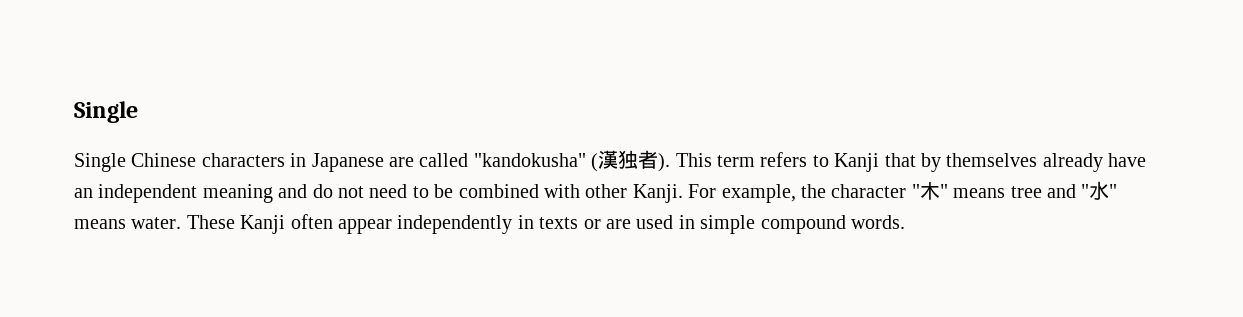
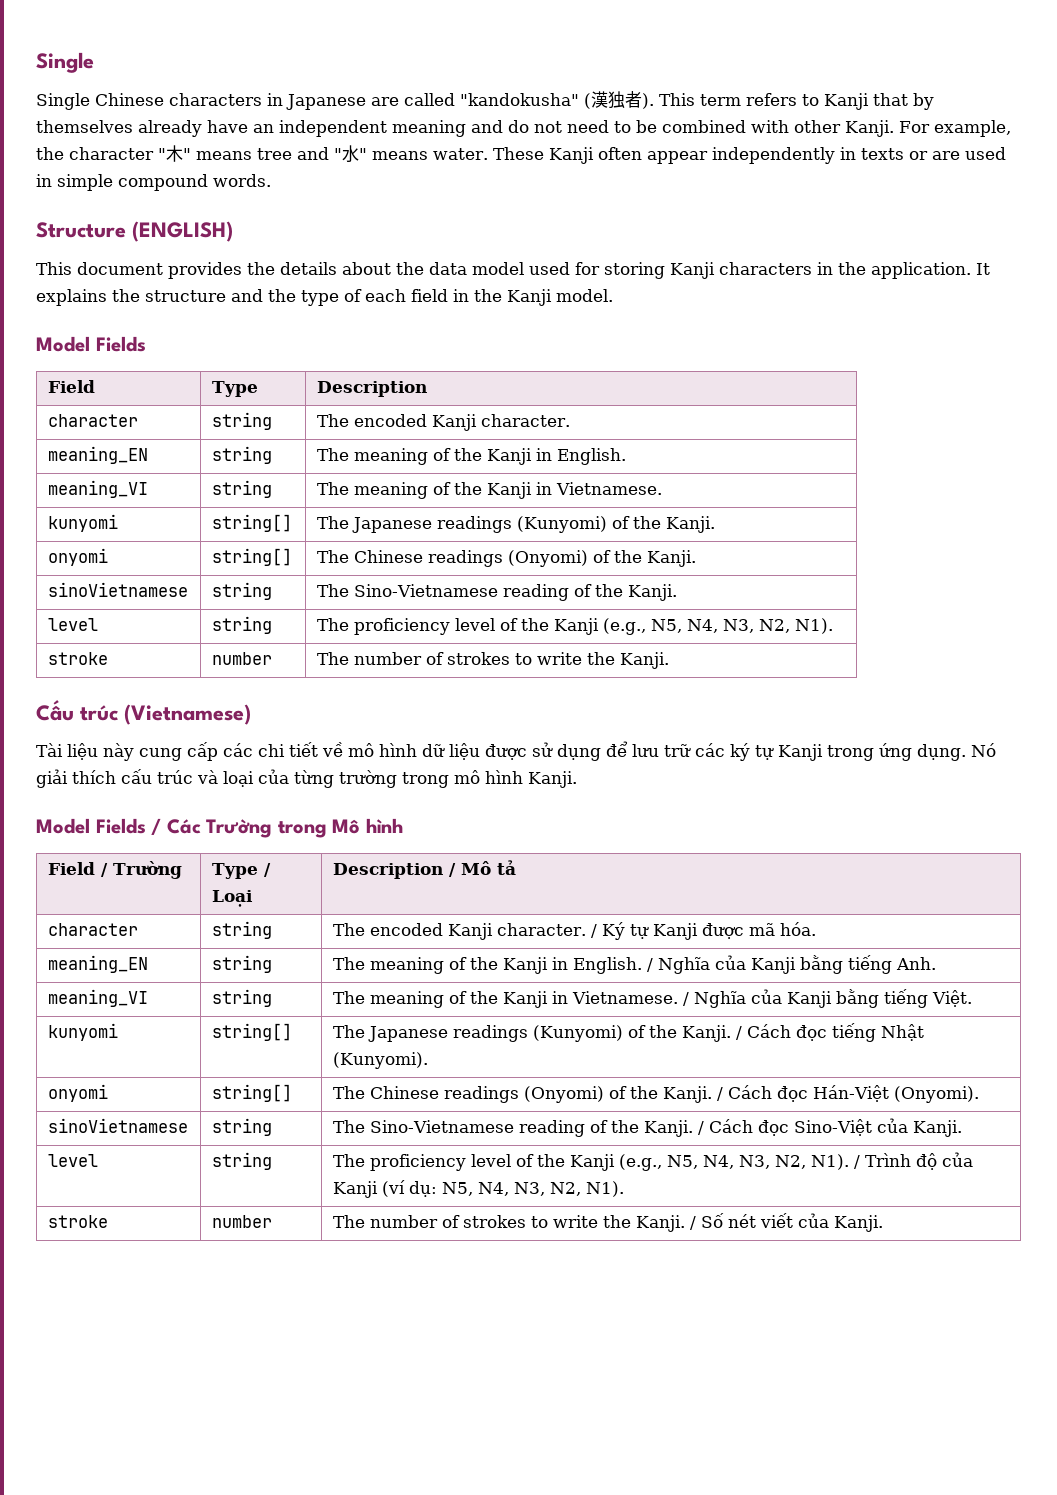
(905, 222) none -> [36,221,233,242] [36,262,990,279] [36,289,613,306] [36,336,146,352] [47,380,95,393] [211,381,258,397] [316,381,427,397] [47,414,138,427] [211,412,272,430] [316,414,570,431] [47,446,148,464] [211,446,272,464] [316,448,626,465] [47,480,148,498] [211,480,272,498] [316,482,662,499] [47,514,118,532] [211,514,292,532] [316,516,715,533] [47,548,108,566] [211,548,292,566] [316,550,696,567] [47,582,188,597] [211,582,272,600] [316,584,677,601] [47,618,98,631] [211,616,272,634] [316,618,833,635] [47,652,108,665] [211,652,272,665] [316,652,669,669] [36,700,251,725] [36,741,996,761] [36,769,577,788] [36,818,403,838] [47,861,182,879] [211,863,271,879] [211,890,253,907] [332,860,516,879] [47,923,138,936] [211,921,272,939] [332,922,816,940] [47,955,148,973] [211,955,272,973] [332,955,936,974] [47,989,148,1007] [211,989,272,1007] [332,989,972,1008] [47,1023,118,1041] [211,1023,292,1041] [332,1023,924,1042] [332,1052,428,1069] [47,1084,108,1102] [211,1084,292,1102] [332,1085,979,1103] [47,1118,188,1133] [211,1118,272,1136] [332,1118,962,1137] [47,1154,98,1167] [211,1152,272,1170] [332,1152,973,1171] [332,1180,624,1198] [47,1215,108,1228] [211,1215,272,1228] [332,1213,883,1232] // Structure (ENGLISH) // This document provides the details about the data model used for storing Kanji characters in the application. It explains the structure and the type of each field in the Kanji model. // Model Fields // Field | Type | Description // character | string | The encoded Kanji character. // meaning_EN | string | The meaning of the Kanji in English. // meaning_VI | string | The meaning of the Kanji in Vietnamese. // kunyomi | string[] | The Japanese readings (Kunyomi) of the Kanji. // onyomi | string[] | The Chinese readings (Onyomi) of the Kanji. // sinoVietnamese | string | The Sino-Vietnamese reading of the Kanji. // level | string | The proficiency level of the Kanji (e.g., N5, N4, N3, N2, N1). // stroke | number | The number of strokes to write the Kanji. // Cấu trúc (Vietnamese) // Tài liệu này cung cấp các chi tiết về mô hình dữ liệu được sử dụng để lưu trữ các ký tự Kanji trong ứng dụng. Nó giải thích cấu trúc và loại của từng trường trong mô hình Kanji. // Model Fields / Các Trường trong Mô hình // Field / Trường | Type / Loại | Description / Mô tả // character | string | The encoded Kanji character. / Ký tự Kanji được mã hóa. // meaning_EN | string | The meaning of the Kanji in English. / Nghĩa của Kanji bằng tiếng Anh. // meaning_VI | string | The meaning of the Kanji in Vietnamese. / Nghĩa của Kanji bằng tiếng Việt. // kunyomi | string[] | The Japanese readings (Kunyomi) of the Kanji. / Cách đọc tiếng Nhật (Kunyomi). // onyomi | string[] | The Chinese readings (Onyomi) of the Kanji. / Cách đọc Hán-Việt (Onyomi). // sinoVietnamese | string | The Sino-Vietnamese reading of the Kanji. / Cách đọc Sino-Việt của Kanji. // level | string | The proficiency level of the Kanji (e.g., N5, N4, N3, N2, N1). / Trình độ của Kanji (ví dụ: N5, N4, N3, N2, N1). // stroke | number | The number of strokes to write the Kanji. / Số nét viết của Kanji.

